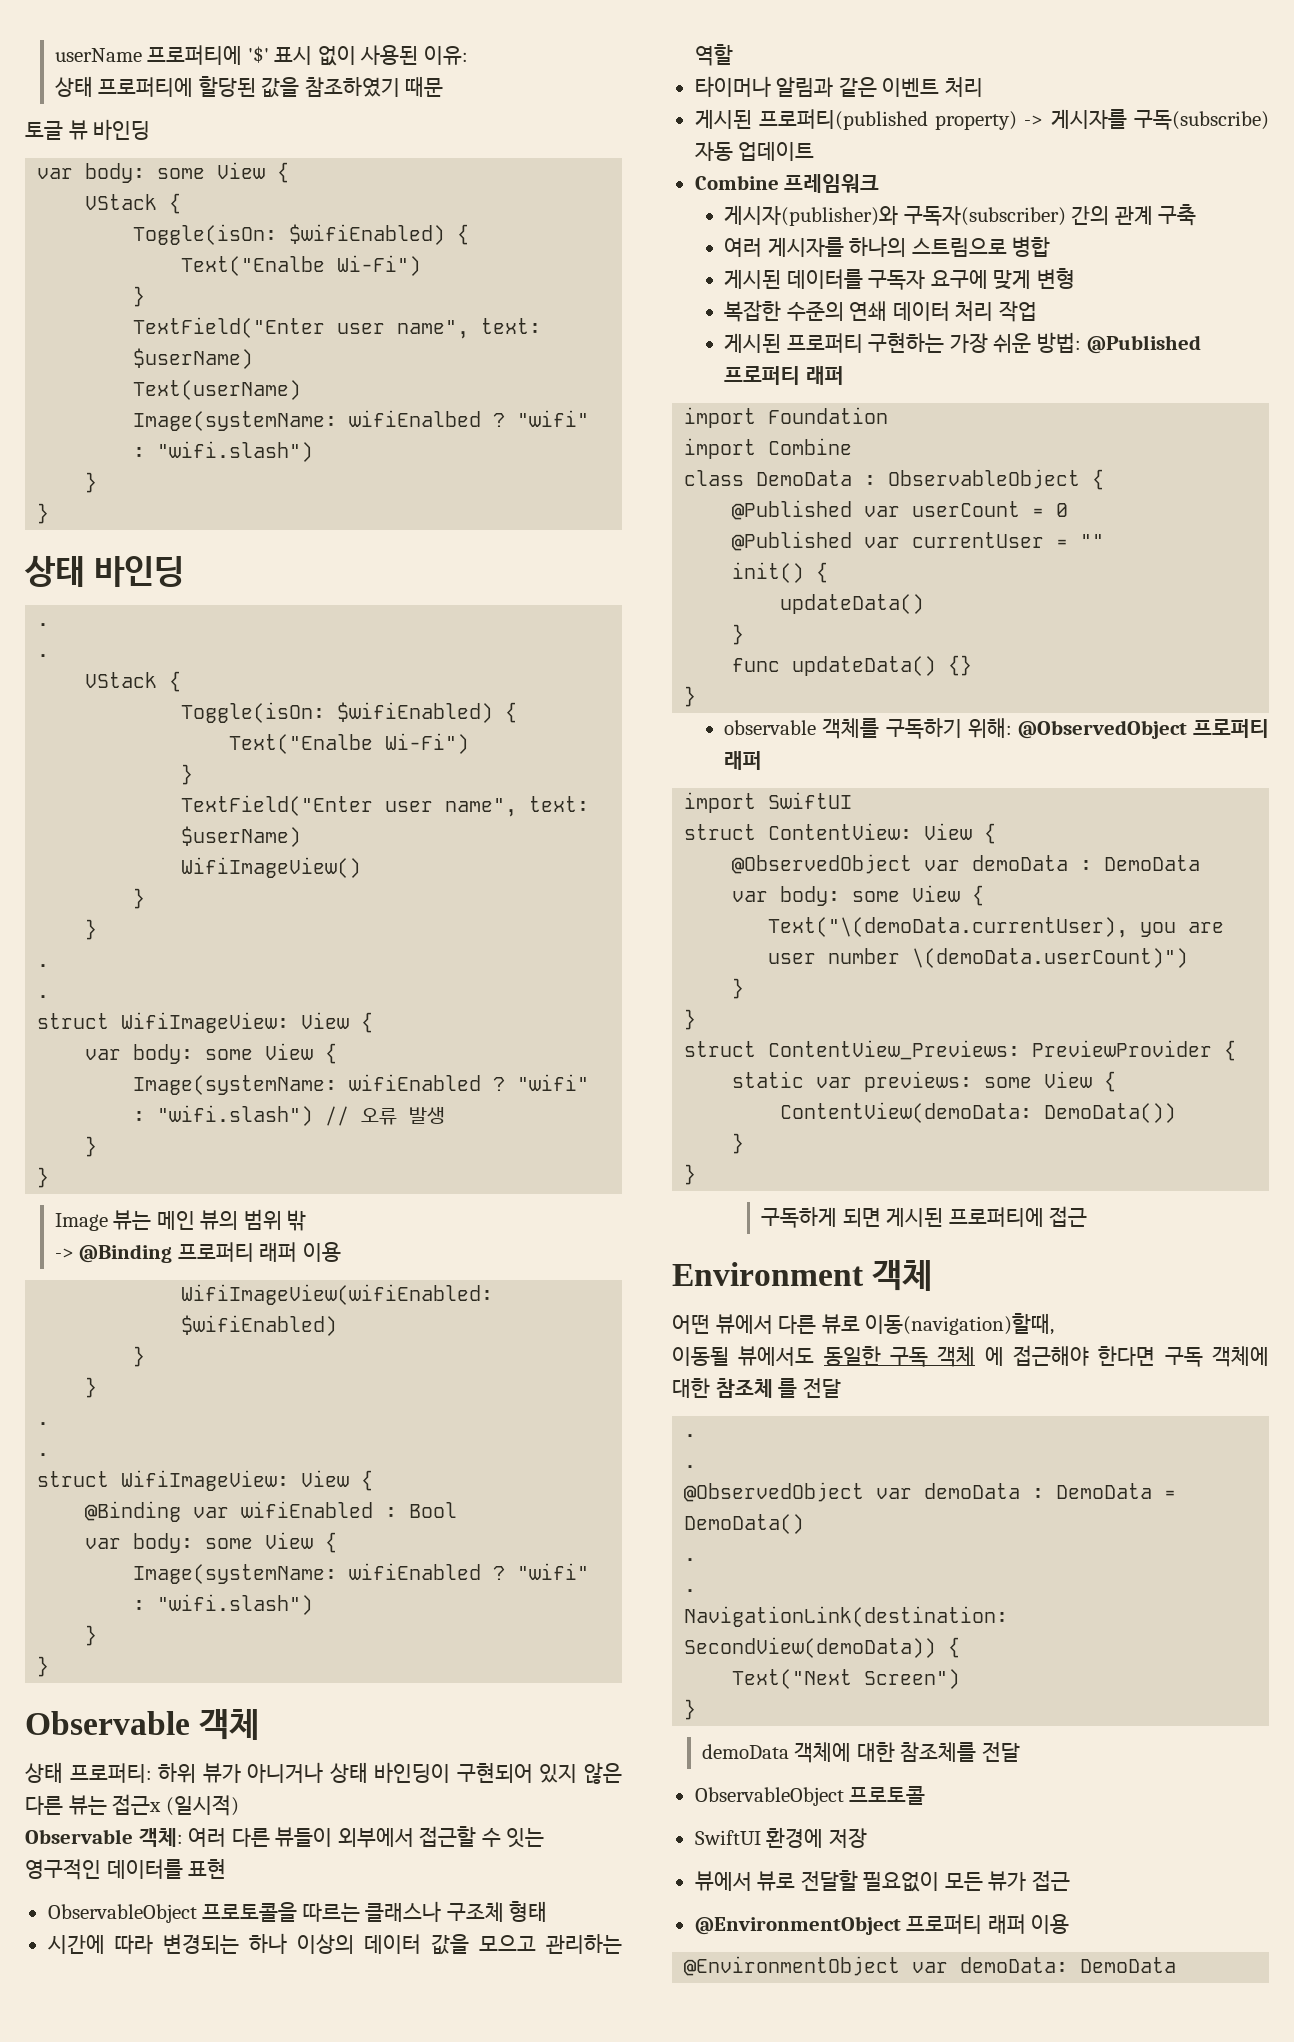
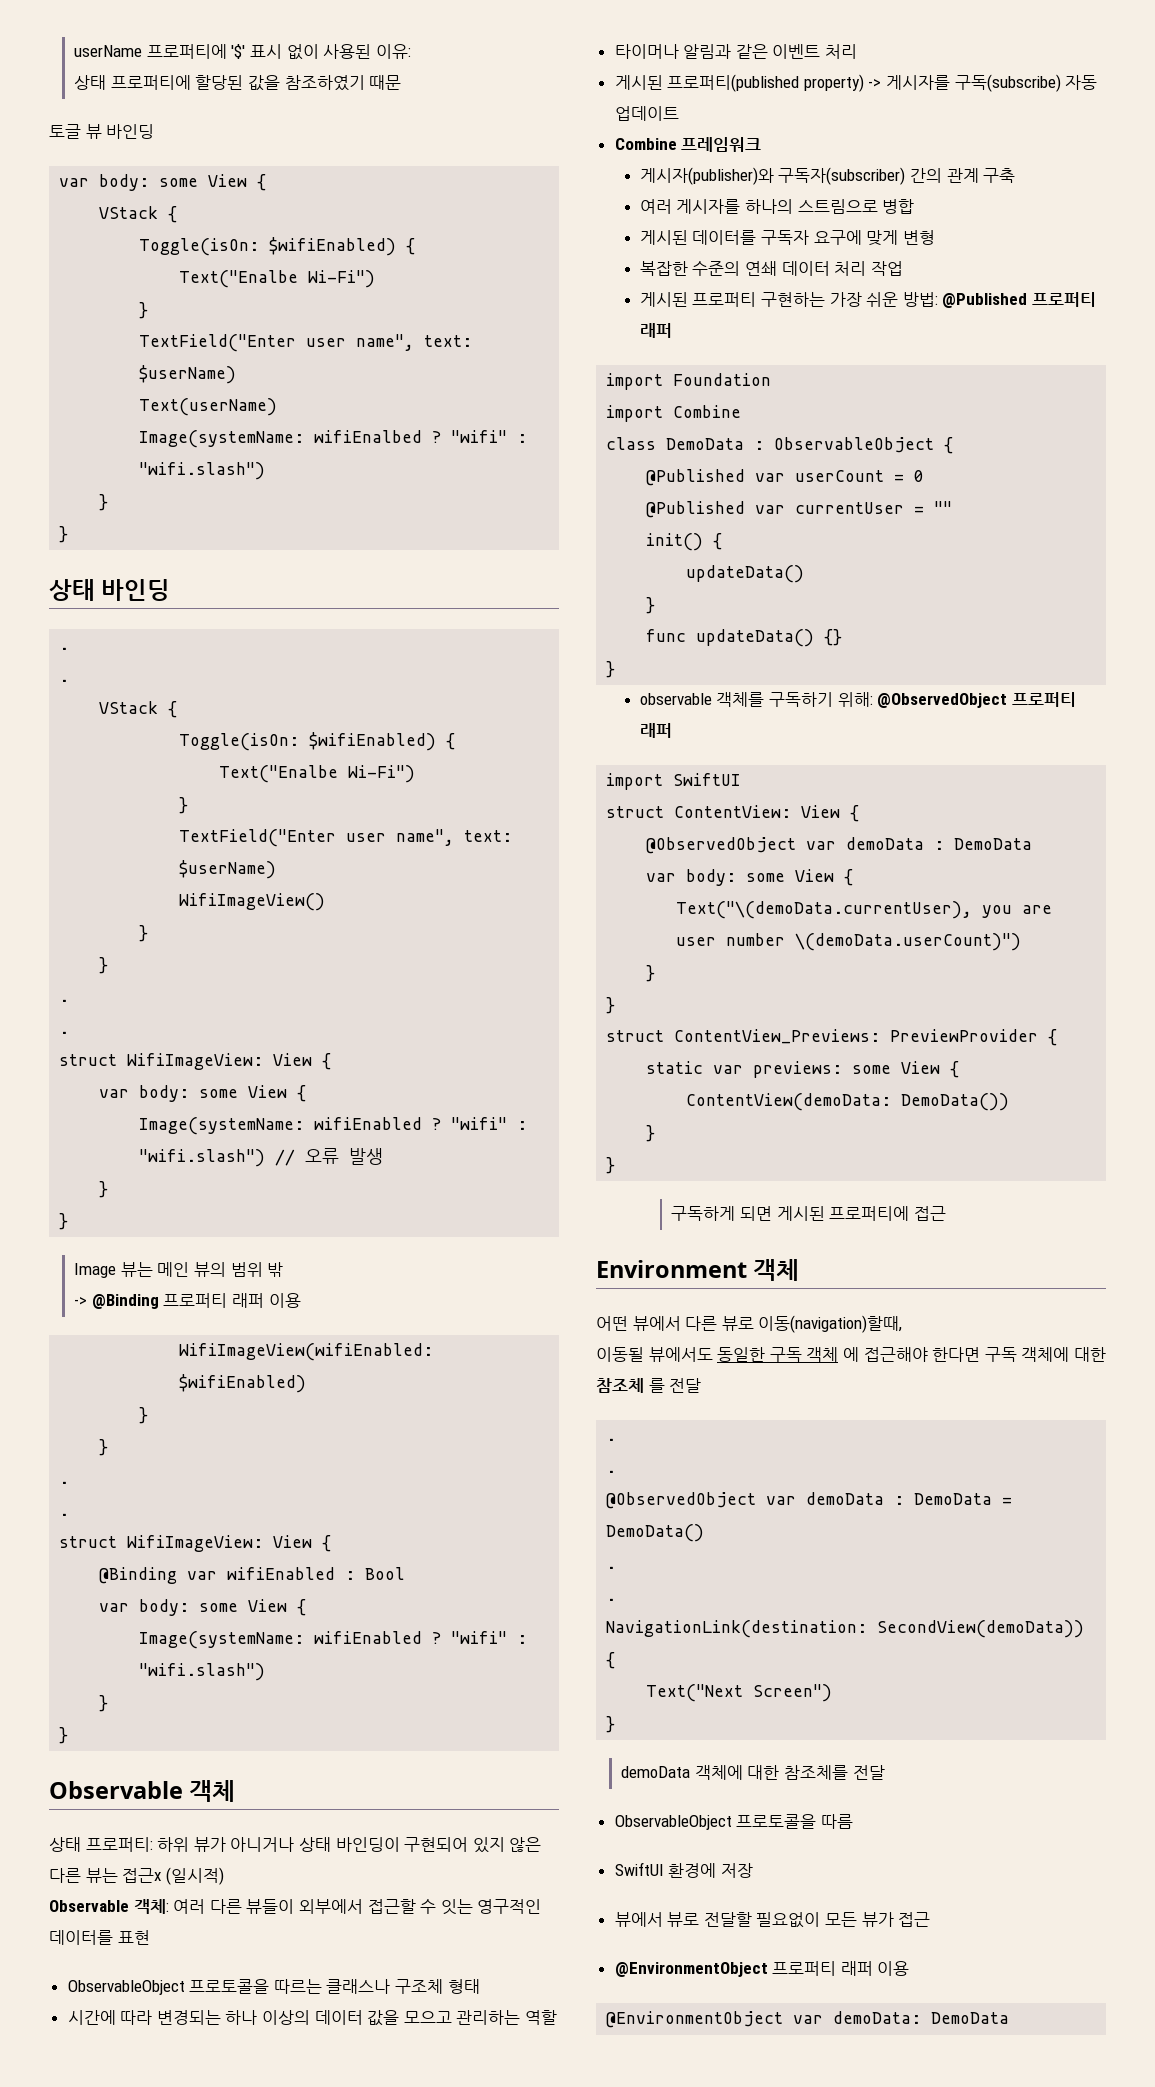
[849,1786,926,1805] 프로토콜 -> [736,1814,853,1829] 프로토콜을 따름

